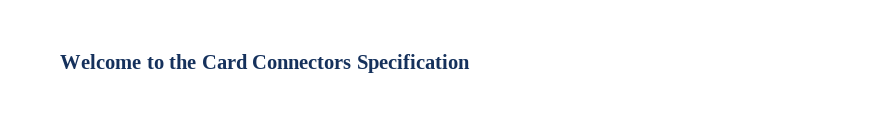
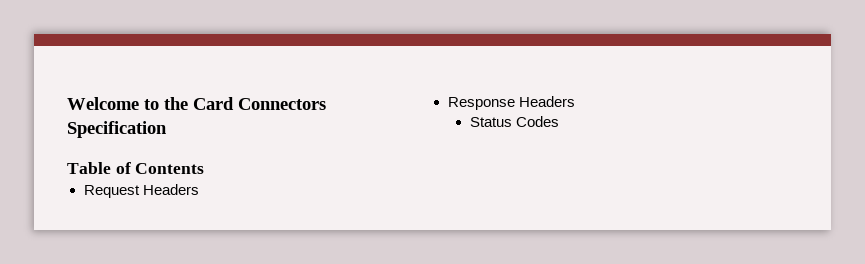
(470, 63) none -> [67,162,205,174] [83,184,199,198] [447,96,575,110] [469,116,559,127] // Table of Contents // Request Headers // Response Headers // Status Codes

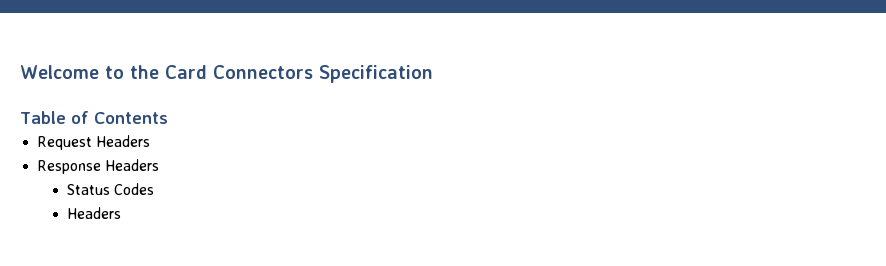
(559, 121) none -> [67,207,122,219] // Headers

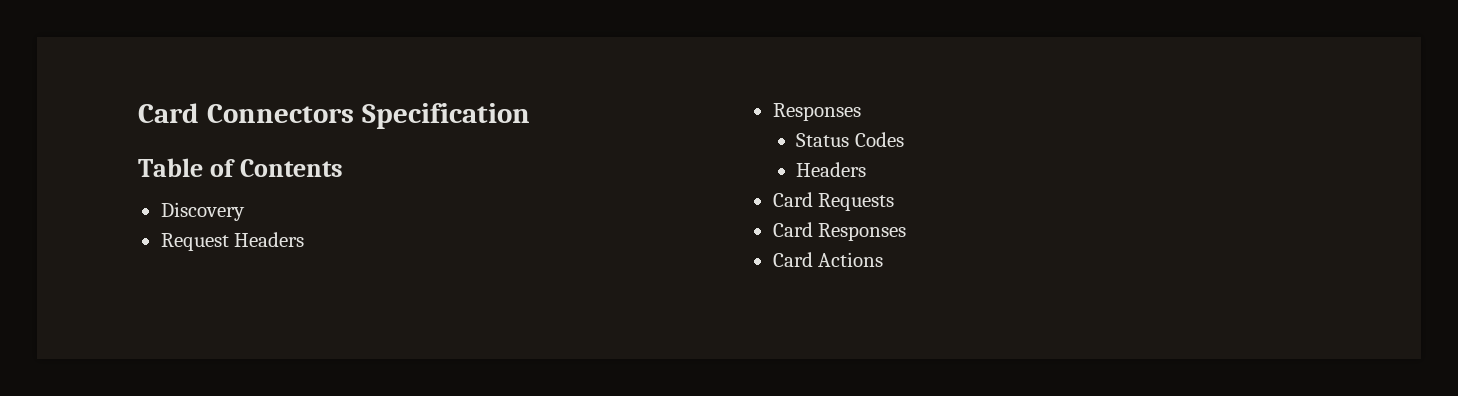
[20,65,159,79] Welcome to the -> (138, 113) none
(168, 118) none -> [160,202,245,221] // Discovery
[37,159,160,174] Response Headers -> [772,103,861,121] Responses
(122, 213) none -> [772,192,895,211] [772,222,907,241] [772,252,884,267] // Card Requests // Card Responses // Card Actions

